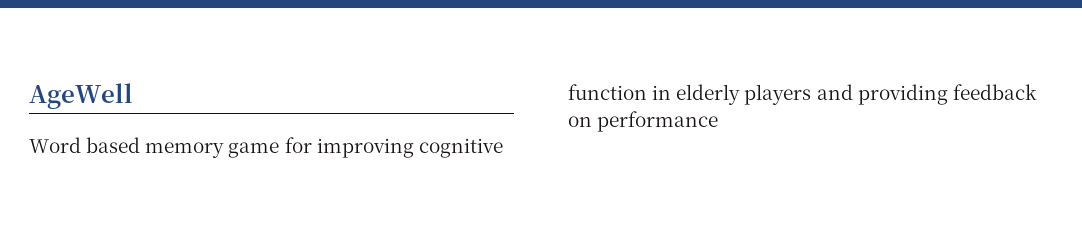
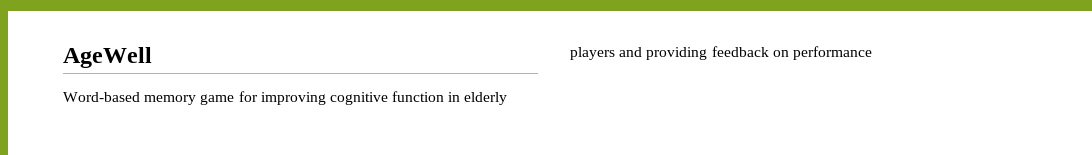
[29,137,141,153] Word based -> [63,92,140,102] Word-based

